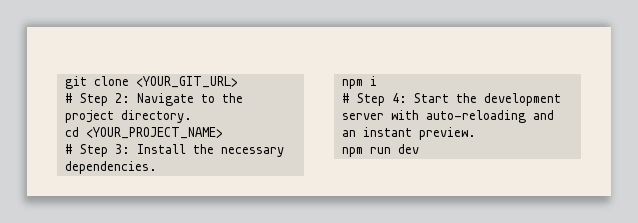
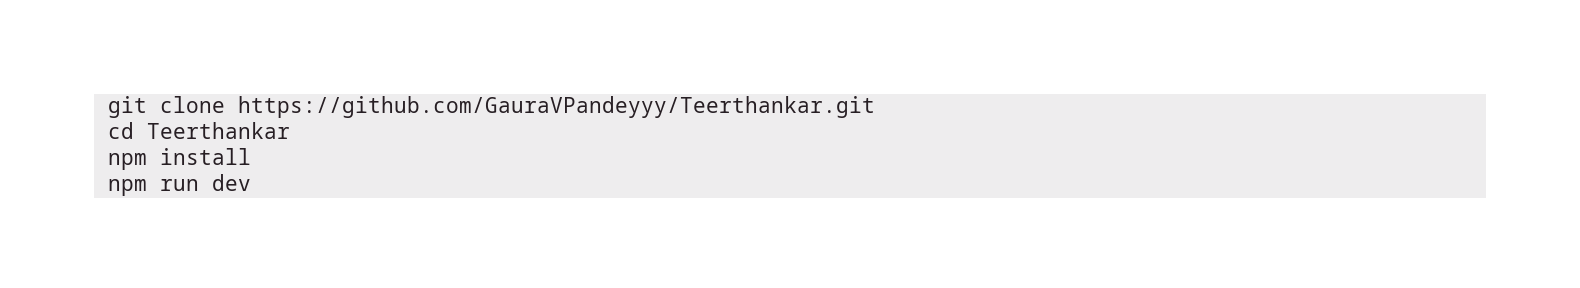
[135,76,238,88] [64,93,243,106] [64,110,192,123] [64,127,223,139] [64,144,284,157] [64,161,157,174] [341,76,377,89] [341,93,561,106] [341,110,554,123] [341,127,476,140] <YOUR_GIT_URL> // # Step 2: Navigate to the project directory. // cd <YOUR_PROJECT_NAME> // # Step 3: Install the necessary dependencies. // npm i // # Step 4: Start the development server with auto-reloading and an instant preview. -> [238,96,876,118] [108,122,291,139] [108,148,252,170] https://github.com/GauraVPandeyyy/Teerthankar.git // cd Teerthankar // npm install

